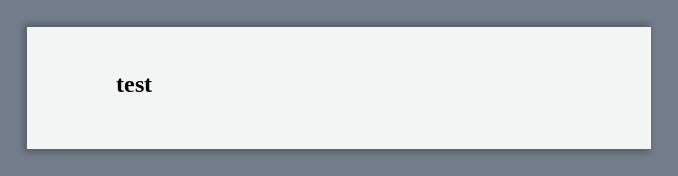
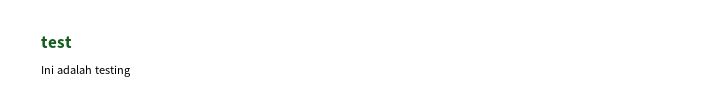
(152, 85) none -> [41,65,131,77] // Ini adalah testing

